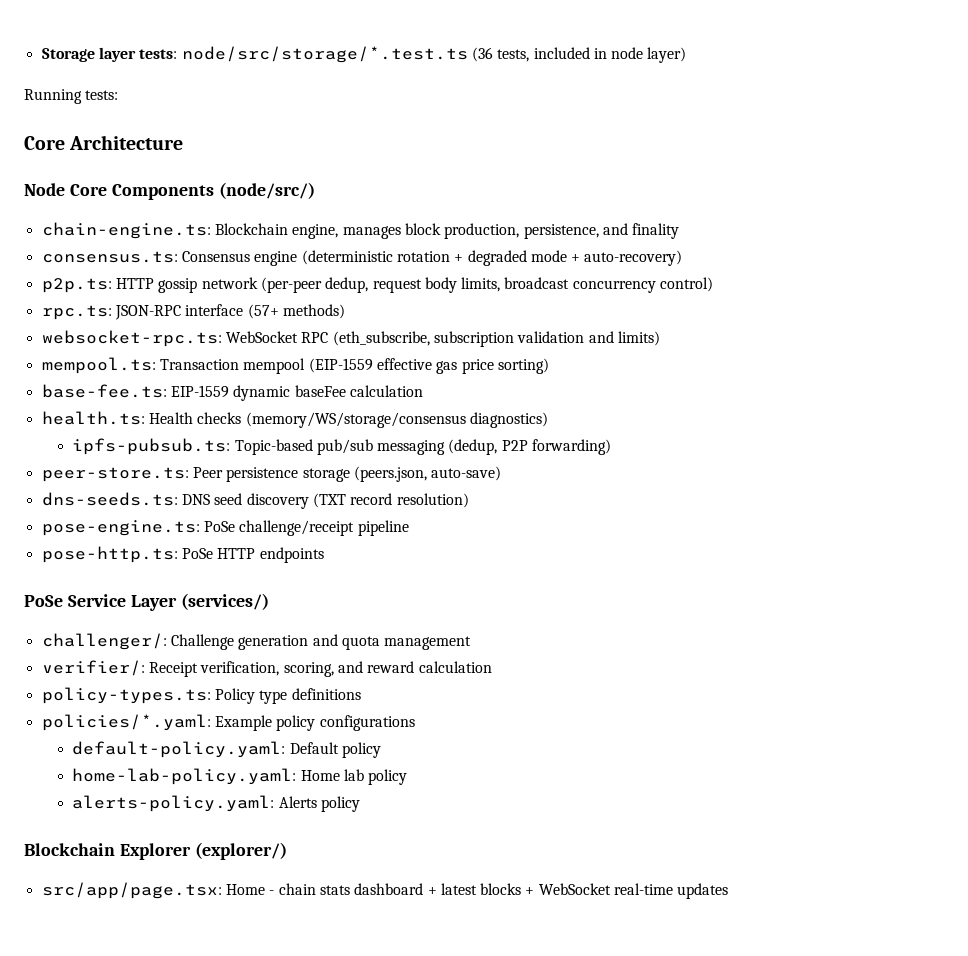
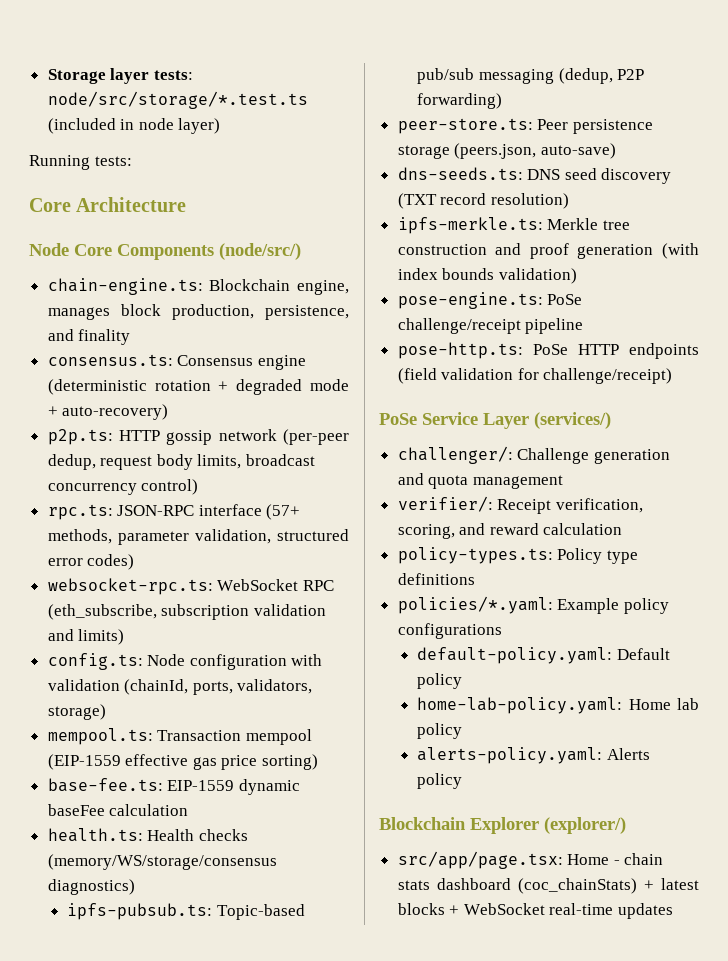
[471,47,590,62] (36 tests, included -> [47,118,116,134] (included
[282,304,345,319] methods) -> [47,529,350,545] [47,554,135,570] methods, parameter validation, structured error codes)
(660, 338) none -> [47,653,323,670] [47,679,313,695] [47,704,106,720] // config.ts: Node configuration with validation (chainId, ports, validators, storage)
(469, 500) none -> [397,217,630,234] [397,243,699,259] [397,268,577,284] // ipfs-merkle.ts: Merkle tree construction and proof generation (with index bounds validation)
(324, 555) none -> [397,368,673,384] (field validation for challenge/receipt)
(424, 889) none -> [517,878,637,894] (coc_chainStats)

